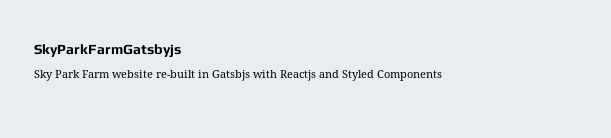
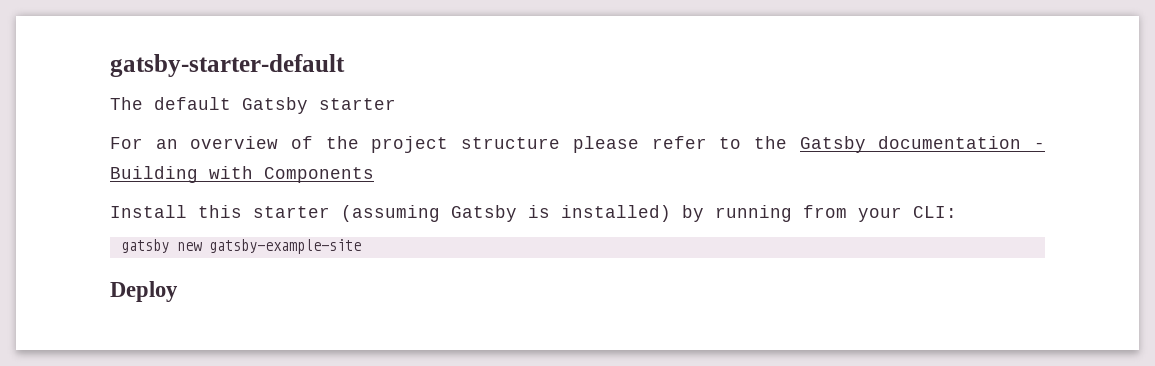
[34,44,181,58] [34,70,442,81] SkyParkFarmGatsbyjs // Sky Park Farm website re-built in Gatsbjs with Reactjs and Styled Components -> [110,54,345,77] [110,97,396,114] [110,136,1046,153] [110,166,374,183] [110,205,957,222] [120,239,361,254] [110,281,178,302] gatsby-starter-default // The default Gatsby starter // For an overview of the project structure please refer to the Gatsby documentation - Building with Components // Install this starter (assuming Gatsby is installed) by running from your CLI: // gatsby new gatsby-example-site // Deploy

